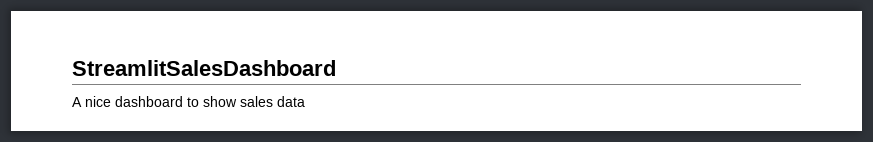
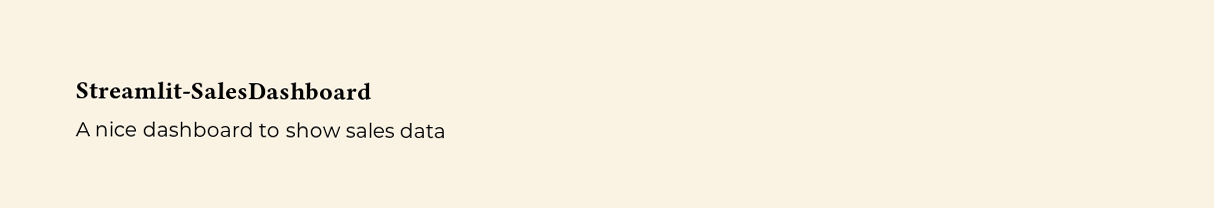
[72,60,336,76] StreamlitSalesDashboard -> [76,81,372,101] Streamlit-SalesDashboard

